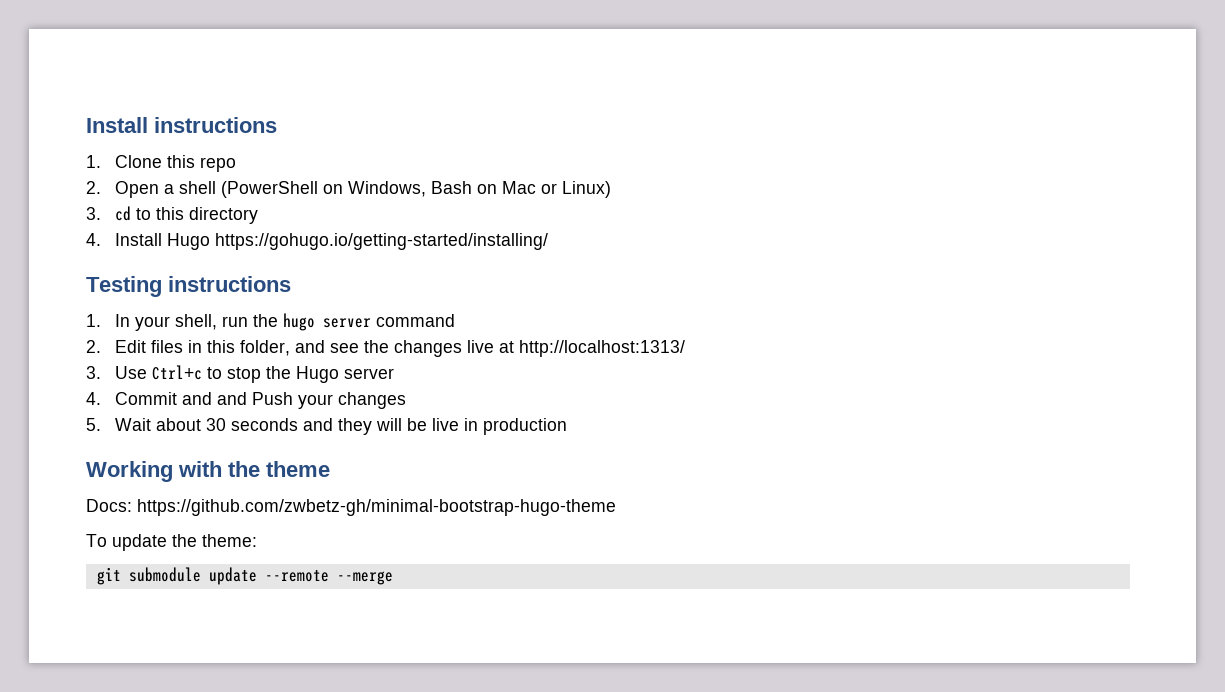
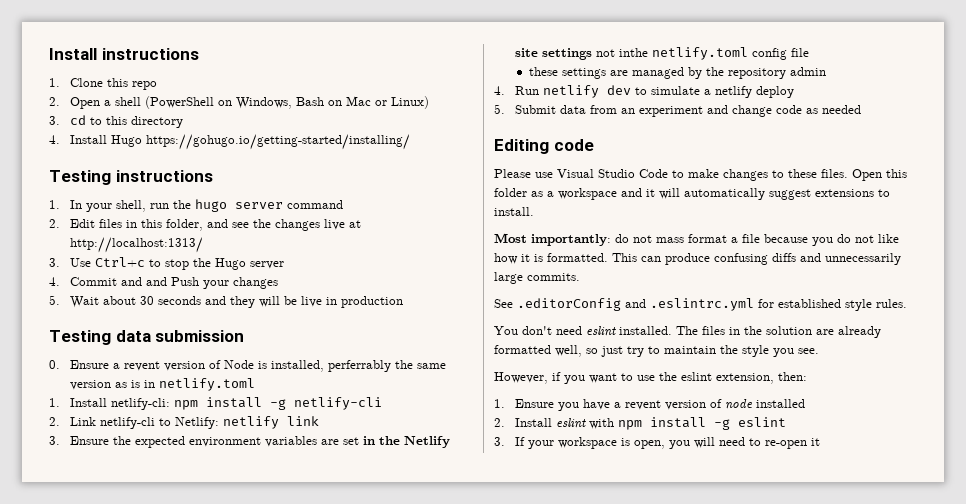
[86,461,330,482] [86,499,616,516] [86,534,257,551] [96,567,393,585] Working with the theme // Docs: https://github.com/zwbetz-gh/minimal-bootstrap-hugo-theme // To update the theme: // git submodule update --remote --merge -> [49,330,245,345] [49,360,446,372] [69,378,255,391] [49,397,382,410] [49,416,319,429] [49,436,450,448] [514,47,809,60] [529,67,827,79] [494,85,794,98] [494,104,861,117] [494,139,594,154] [494,169,907,181] [494,188,890,200] [494,207,534,216] [494,233,899,246] [494,253,901,265] [494,272,580,284] [494,298,907,311] [494,326,881,338] [494,345,819,357] [494,372,807,384] [494,399,805,411] [494,417,786,430] [494,437,820,449] Testing data submission // 0. Ensure a revent version of Node is installed, perferrably the same version as is in netlify.toml // 1. Install netlify-cli: npm install -g netlify-cli // 2. Link netlify-cli to Netlify: netlify link // 3. Ensure the expected environment variables are set in the Netlify site settings not inthe netlify.toml config file // these settings are managed by the repository admin // 4. Run netlify dev to simulate a netlify deploy // 5. Submit data from an experiment and change code as needed // Editing code // Please use Visual Studio Code to make changes to these files. Open this folder as a workspace and it will automatically suggest extensions to install. // Most importantly: do not mass format a file because you do not like how it is formatted. This can produce confusing diffs and unnecessarily large commits. // See .editorConfig and .eslintrc.yml for established style rules. // You don't need eslint installed. The files in the solution are already formatted well, so just try to maintain the style you see. // However, if you want to use the eslint extension, then: // 1. Ensure you have a revent version of node installed // 2. Install eslint with npm install -g eslint // 3. If your workspace is open, you will need to re-open it

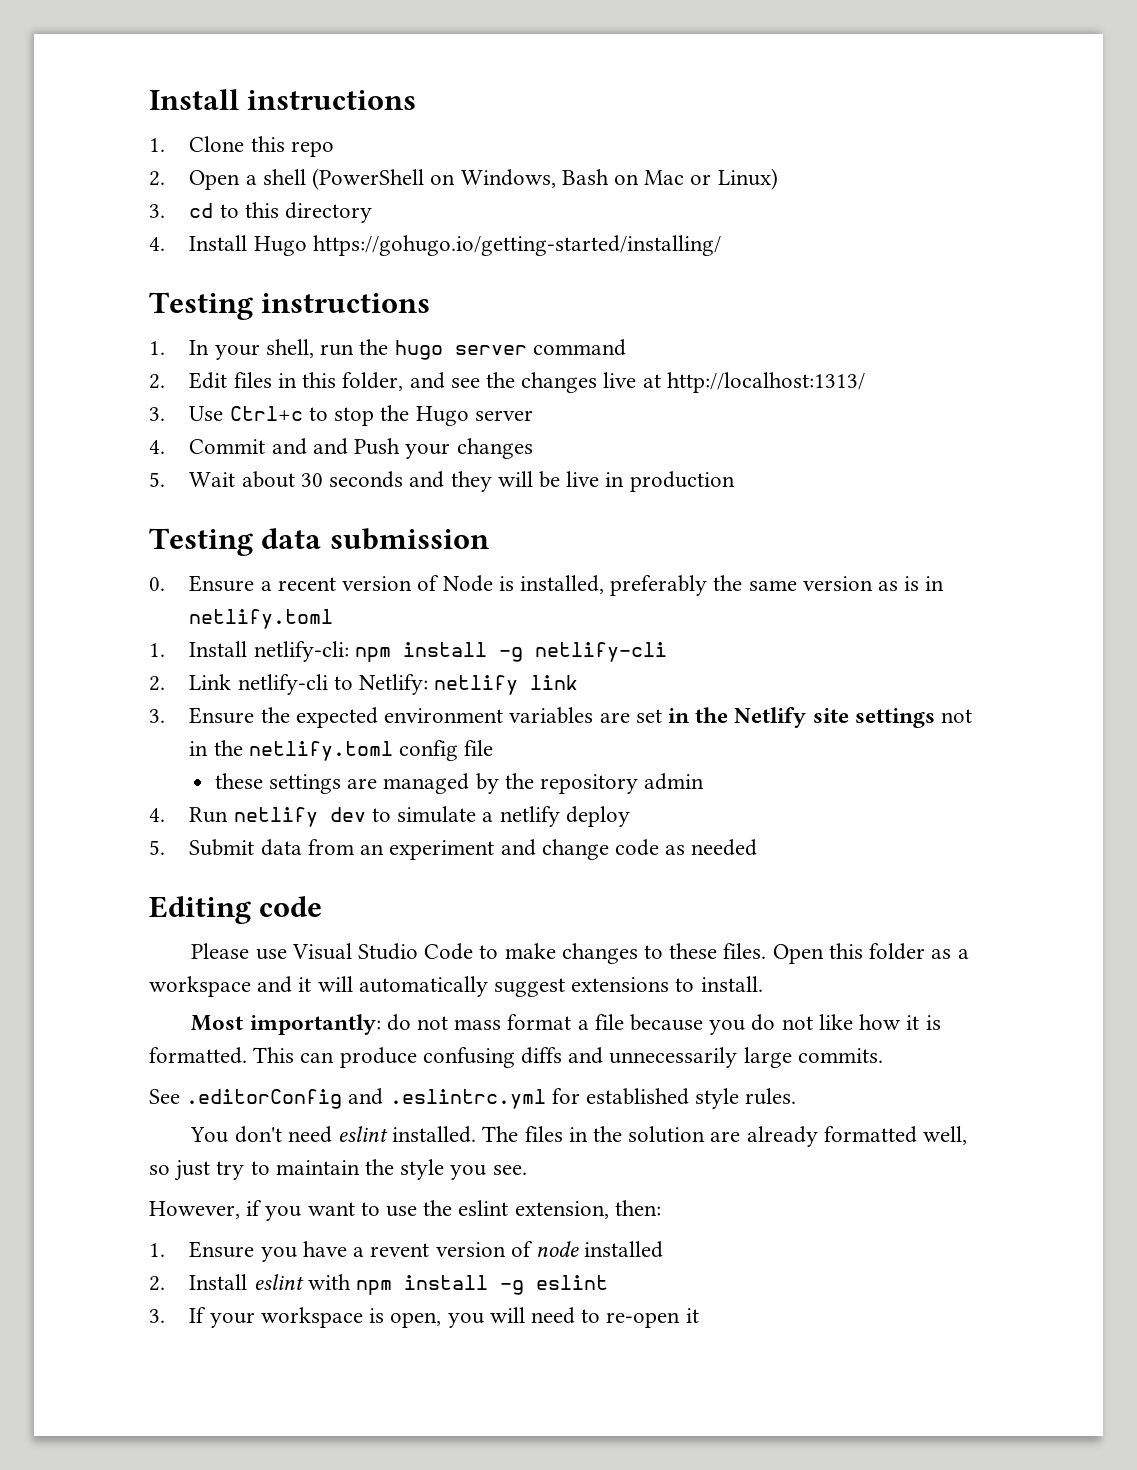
[123,361,160,371] revent -> [277,577,336,591] recent
[327,360,391,372] perferrably -> [610,575,708,596] preferably
[618,48,648,57] inthe -> [189,740,243,756] in the

